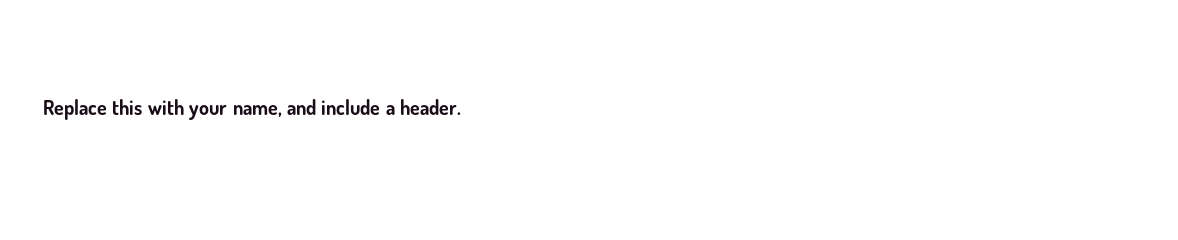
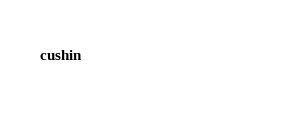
[43,99,462,120] Replace this with your name, and include a header. -> [40,50,82,60] cushin

